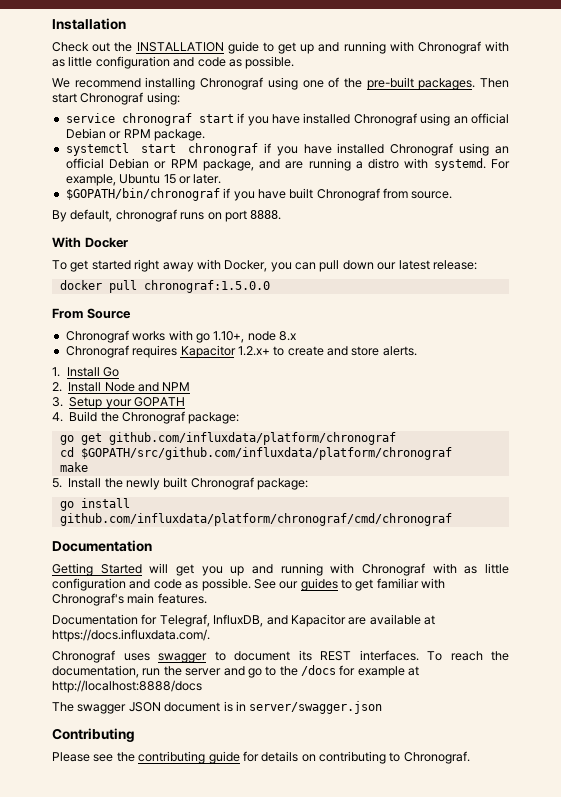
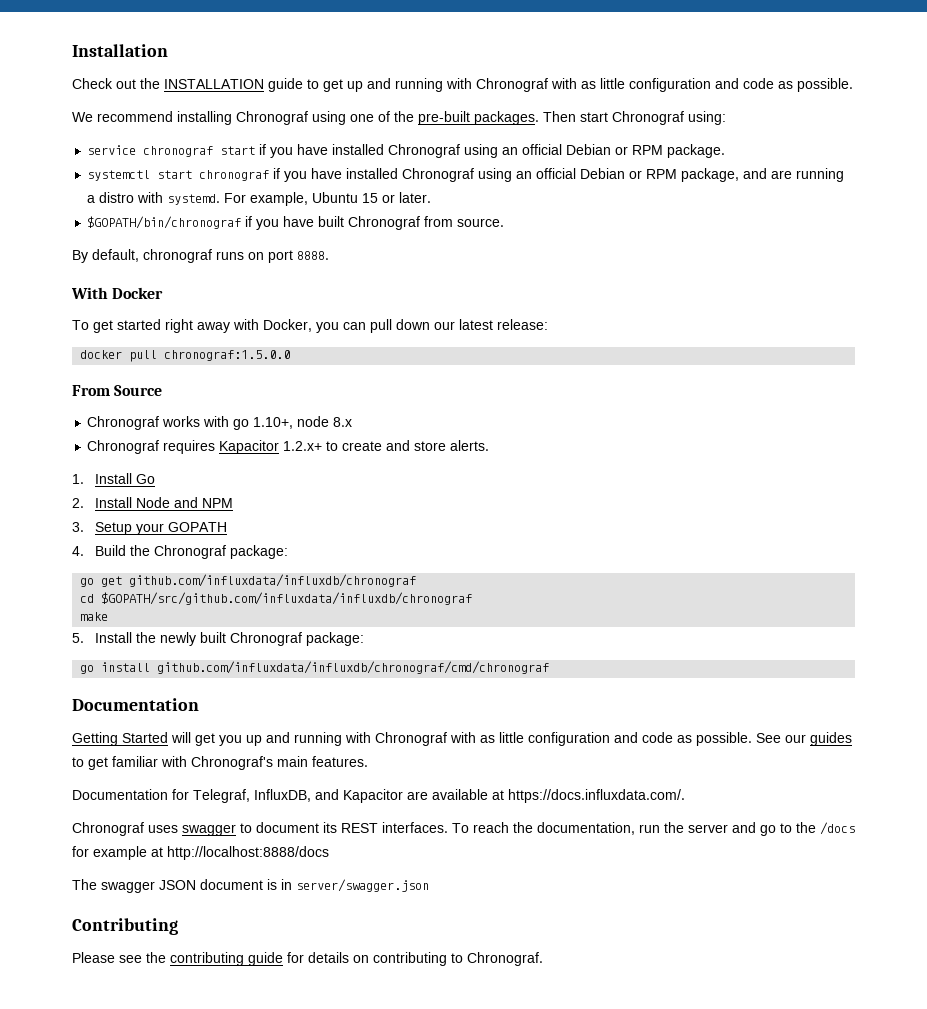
[108,432,396,445] github.com/influxdata/platform/chronograf -> [129,574,417,587] github.com/influxdata/influxdb/chronograf
[80,447,452,460] $GOPATH/src/github.com/influxdata/platform/chronograf -> [101,592,473,605] $GOPATH/src/github.com/influxdata/influxdb/chronograf
[59,513,452,526] github.com/influxdata/platform/chronograf/cmd/chronograf -> [157,661,550,674] github.com/influxdata/influxdb/chronograf/cmd/chronograf

